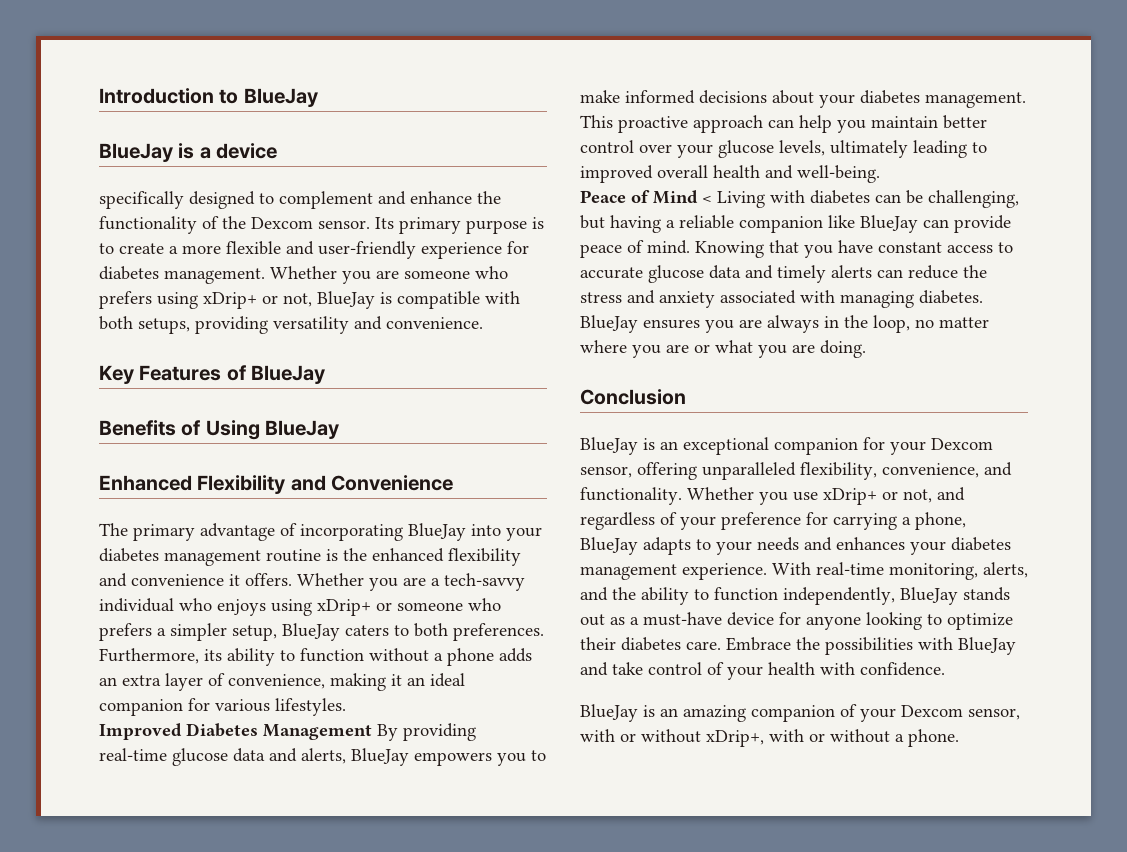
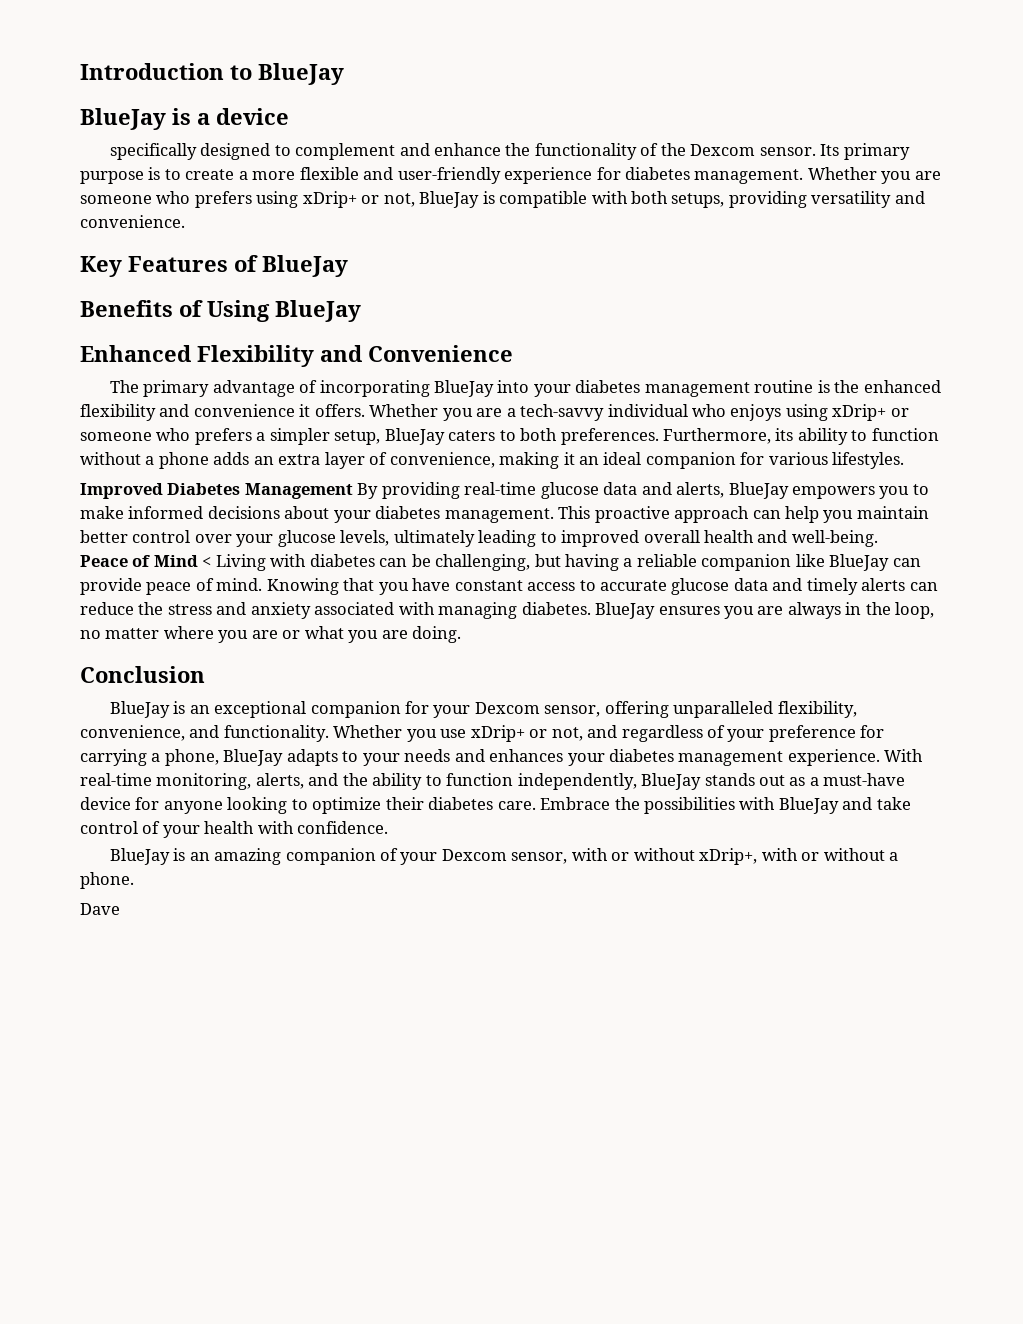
(959, 738) none -> [80,903,120,915] // Dave

